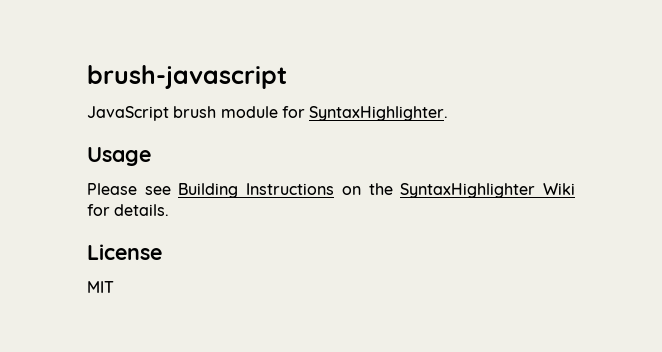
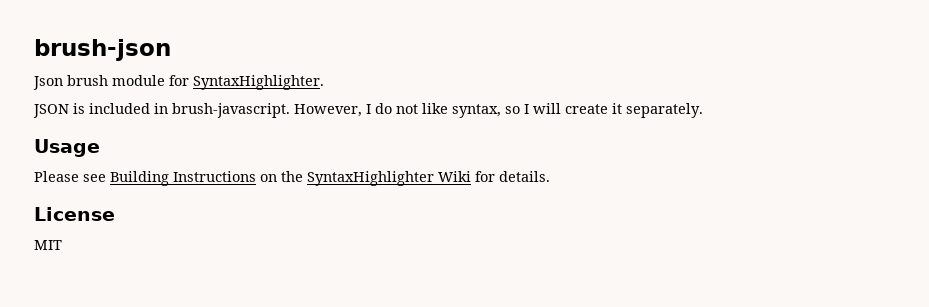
[87,65,287,89] [87,106,169,121] brush-javascript // JavaScript -> [34,39,171,61] [33,76,63,90] brush-json // Json
(449, 113) none -> [33,103,703,118] // JSON is included in brush-javascript. However, I do not like syntax, so I will create it separately.

